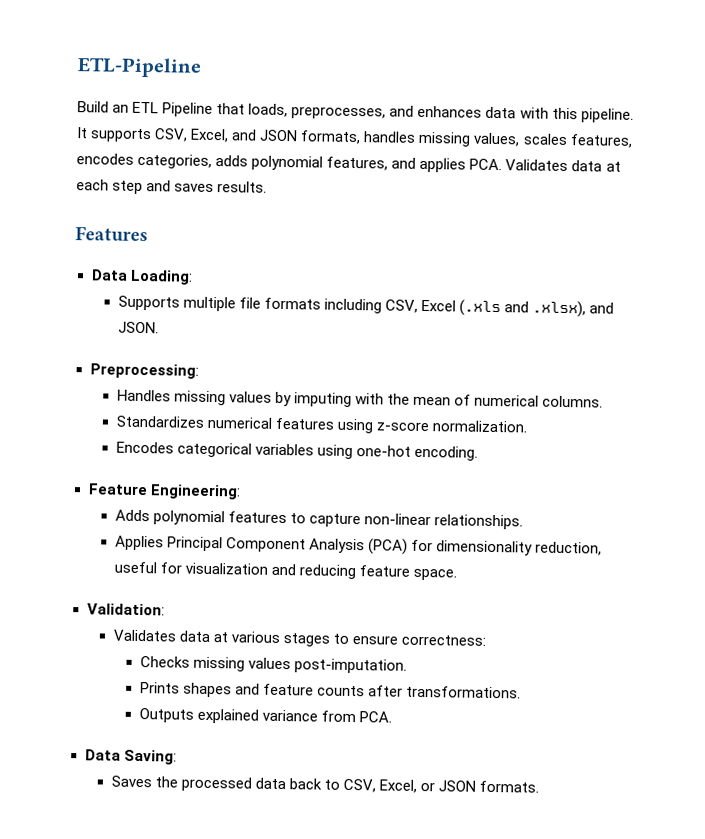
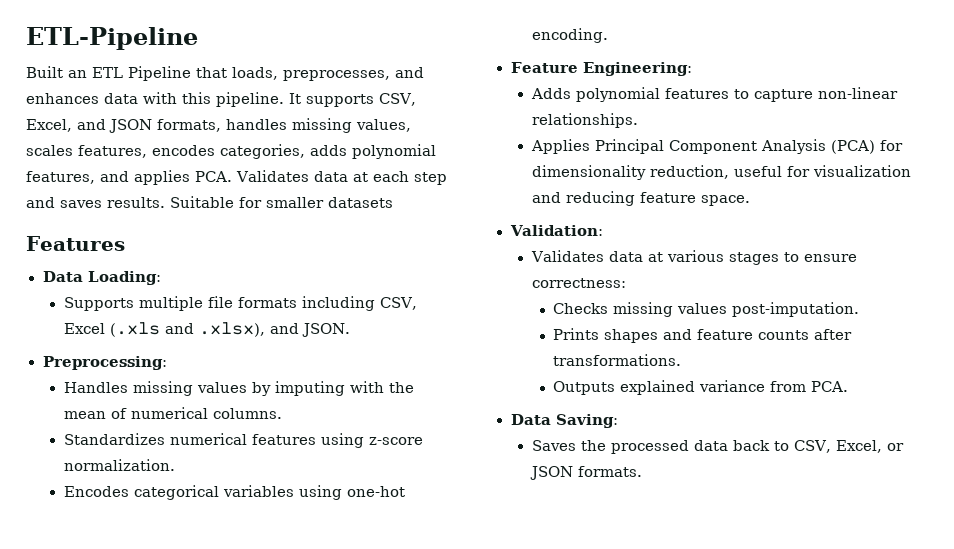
[77,101,109,113] Build -> [26,66,63,78] Built
(268, 187) none -> [170,196,393,208] Suitable for smaller datasets

